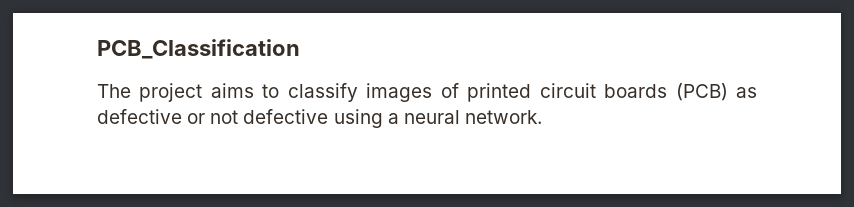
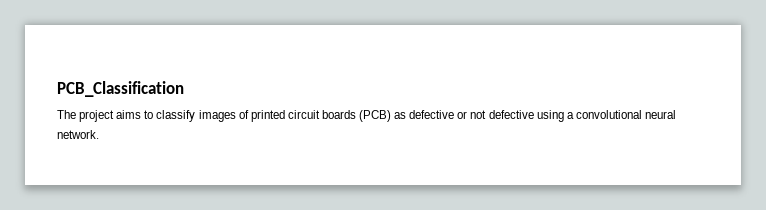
(399, 118) none -> [575,110,642,119] convolutional

